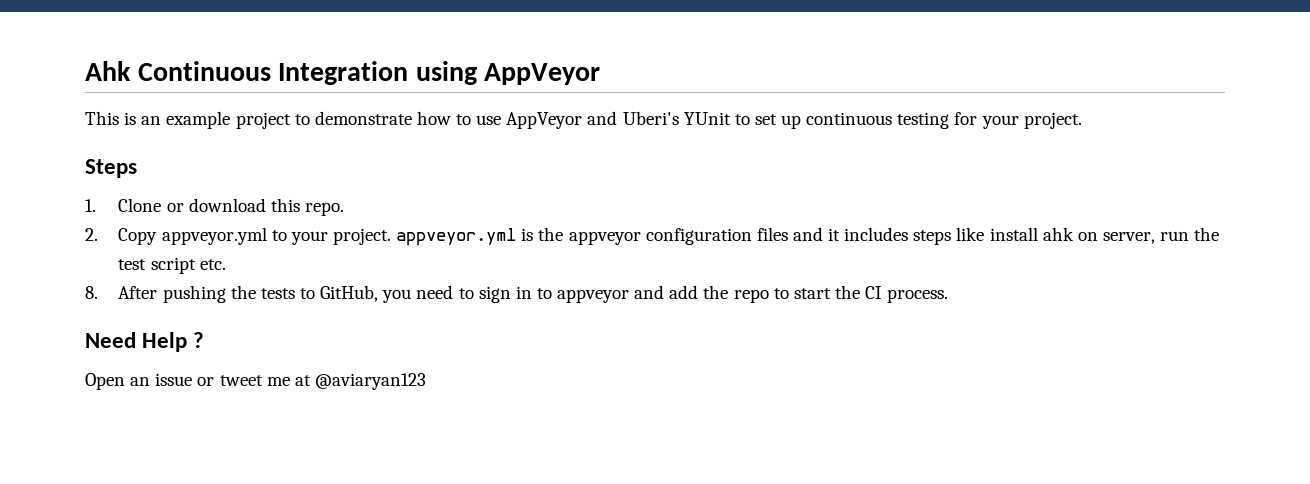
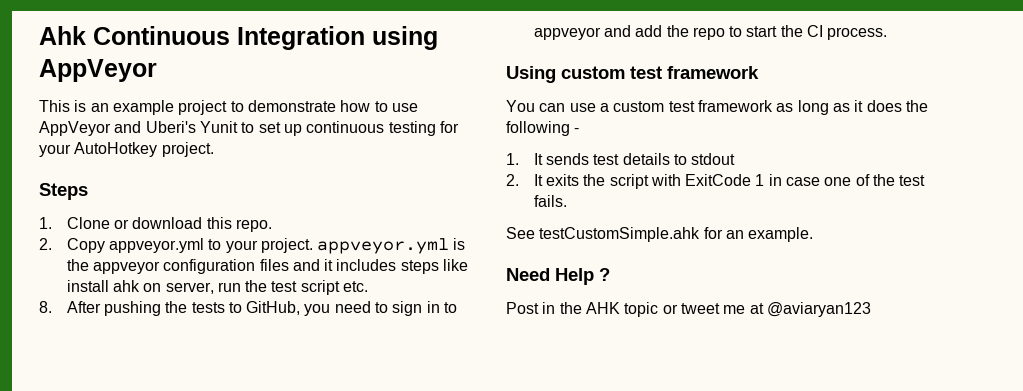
[683,112,731,125] YUnit -> [199,121,238,133] Yunit
(1019, 122) none -> [74,142,158,157] AutoHotkey
[85,332,205,352] [85,373,193,390] Need Help ? // Open an issue -> [506,66,759,83] [506,100,928,115] [506,121,580,136] [506,153,736,165] [506,174,926,189] [533,195,567,207] [506,227,814,242] [506,268,610,285] [506,302,659,317] Using custom test framework // You can use a custom test framework as long as it does the following - // 1. It sends test details to stdout // 2. It exits the script with ExitCode 1 in case one of the test fails. // See testCustomSimple.ahk for an example. // Need Help ? // Post in the AHK topic

